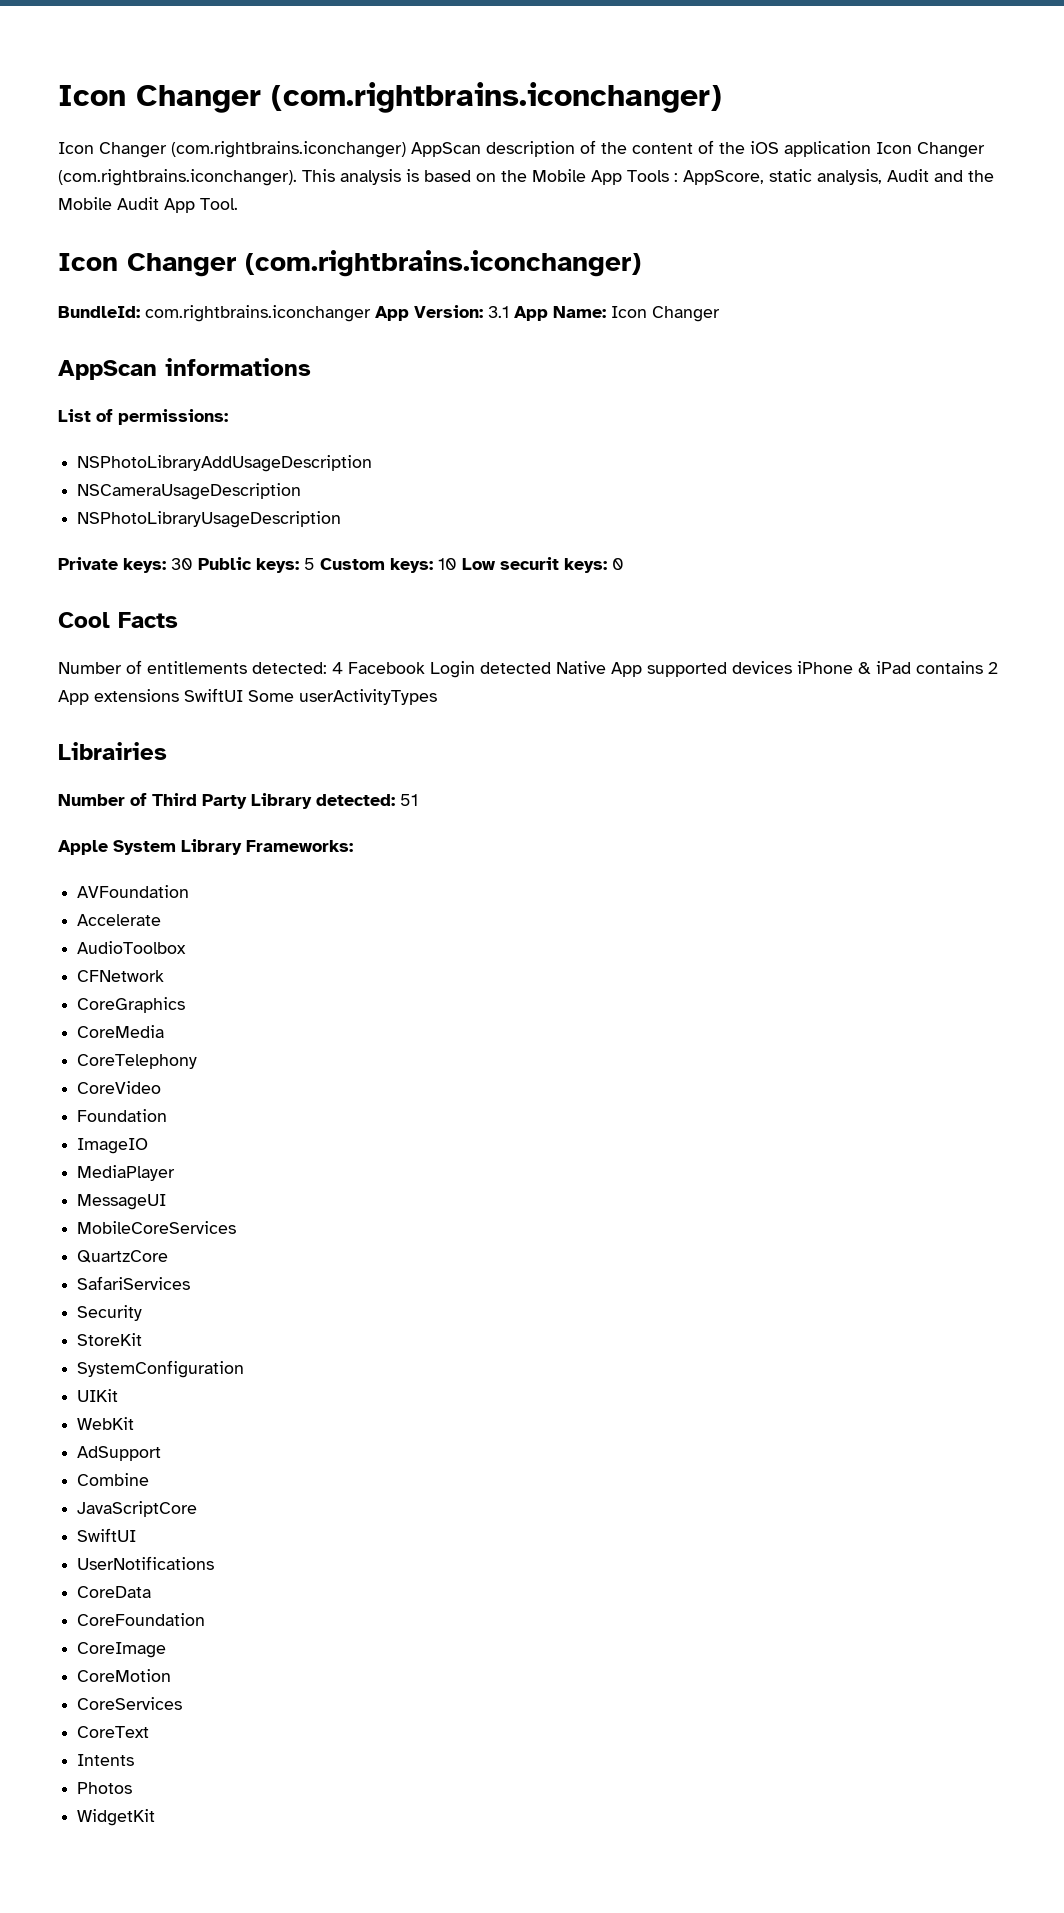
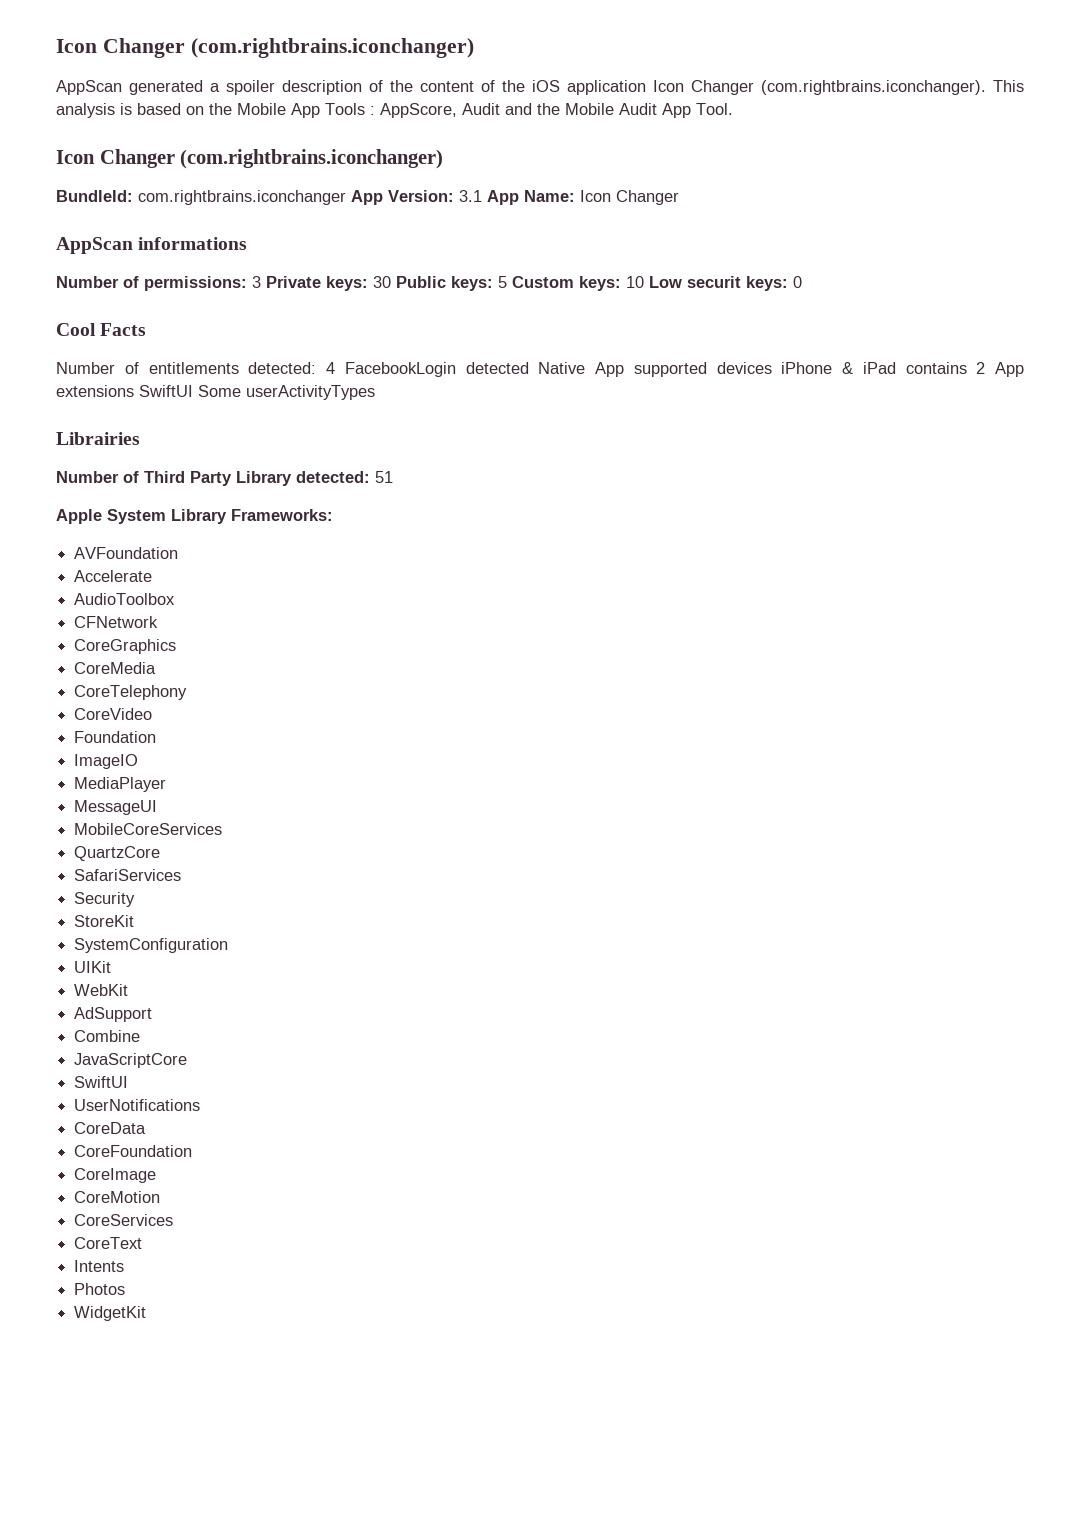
[58,82,722,113] [58,141,481,158] Icon Changer (com.rightbrains.iconchanger) // Icon Changer (com.rightbrains.iconchanger) AppScan -> [56,38,474,58] [56,80,275,95] Icon Changer (com.rightbrains.iconchanger) // AppScan generated a spoiler
[769,169,882,185] static analysis, -> (457, 110) none
[58,409,91,422] List -> [56,276,119,288] Number
[77,455,373,472] [77,483,302,500] [77,511,342,528] // NSPhotoLibraryAddUsageDescription // NSCameraUsageDescription // NSPhotoLibraryUsageDescription // -> [252,276,261,288] 3
[348,661,475,678] Facebook Login -> [344,362,456,377] FacebookLogin

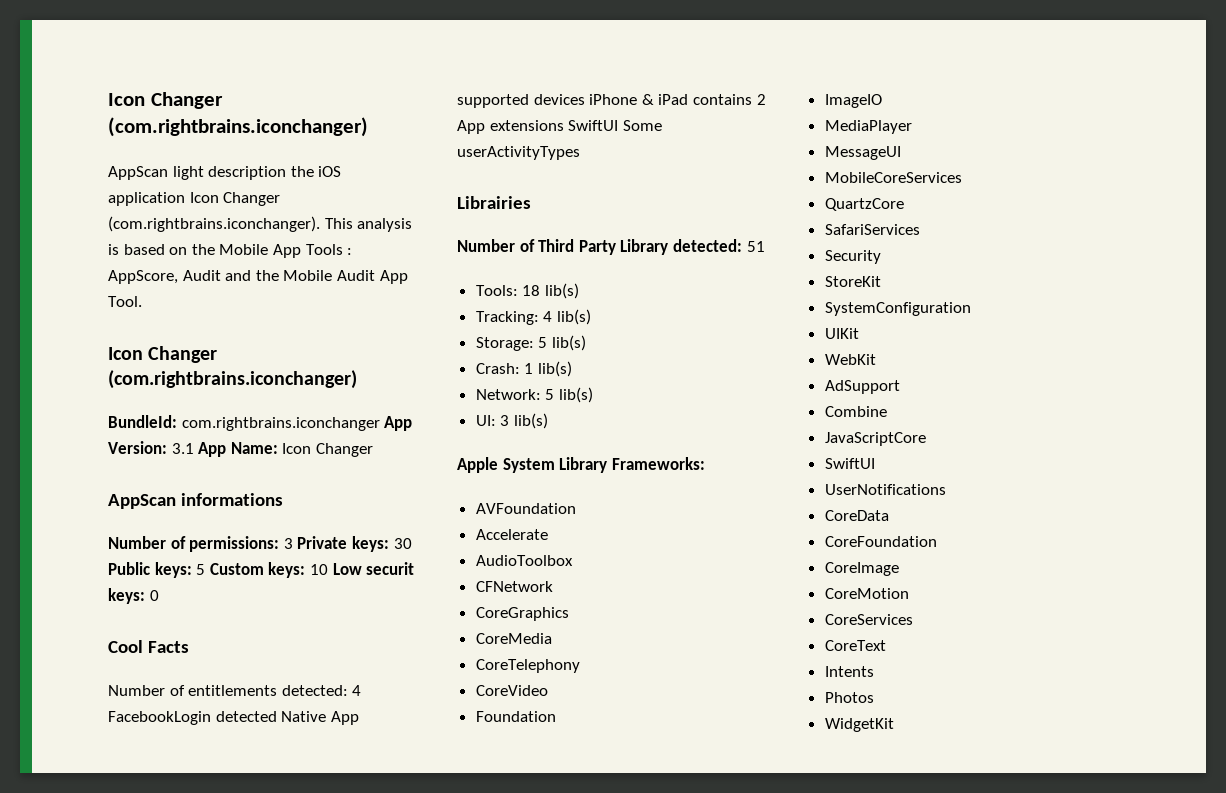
[129,80,495,95] generated a spoiler description of the content of -> [172,166,287,180] light description
(393, 477) none -> [475,283,579,299] [475,309,591,325] [475,335,586,351] [475,361,572,377] [475,387,593,403] [475,413,548,429] // Tools: 18 lib(s) // Tracking: 4 lib(s) // Storage: 5 lib(s) // Crash: 1 lib(s) // Network: 5 lib(s) // UI: 3 lib(s)

